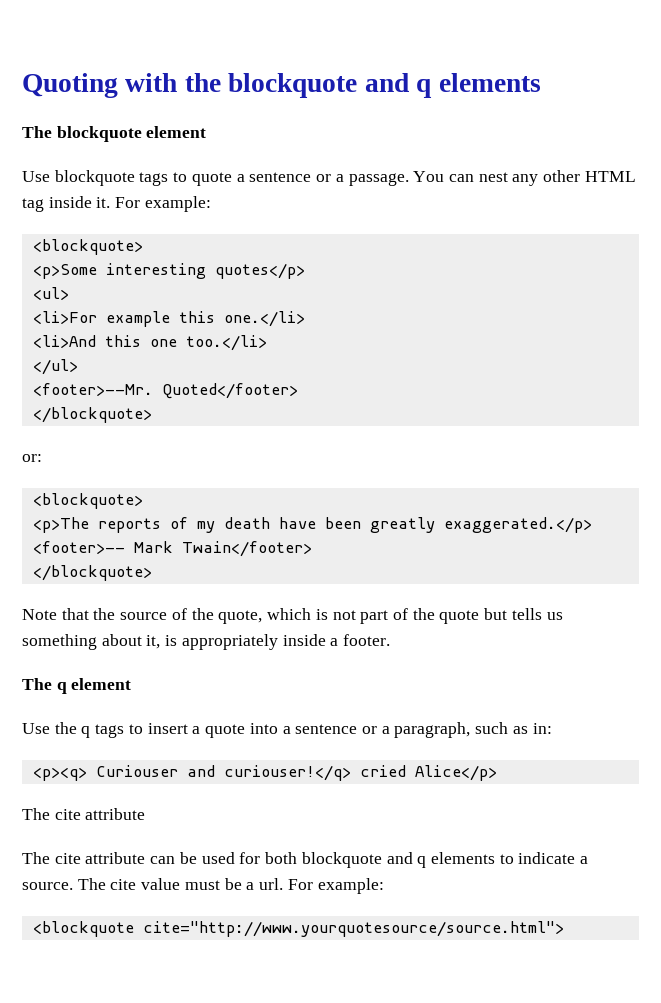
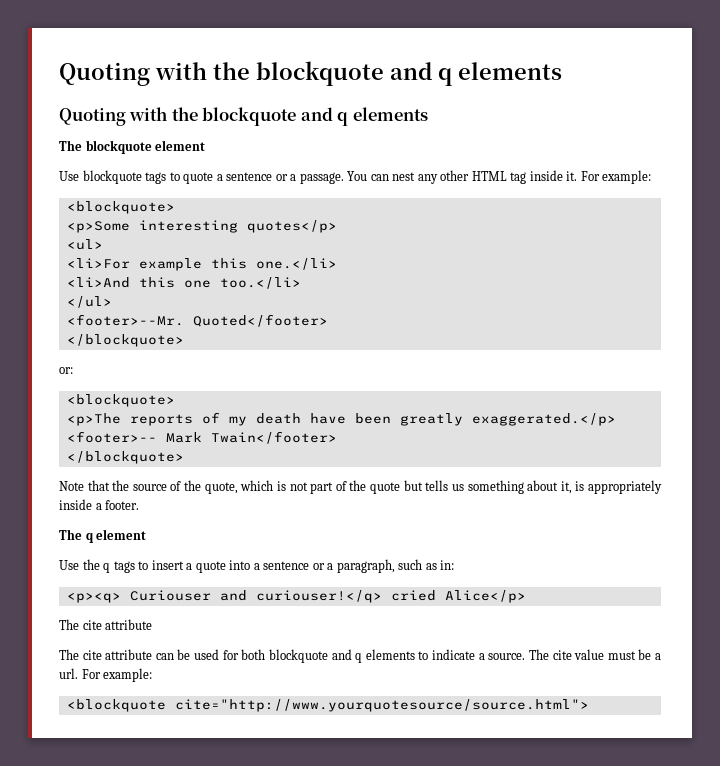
[22,73,541,98] Quoting with the blockquote and q elements -> [59,61,562,86] [59,107,428,126] Quoting with the blockquote and q elements // Quoting with the blockquote and q elements

